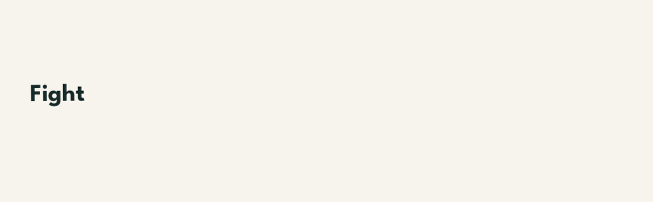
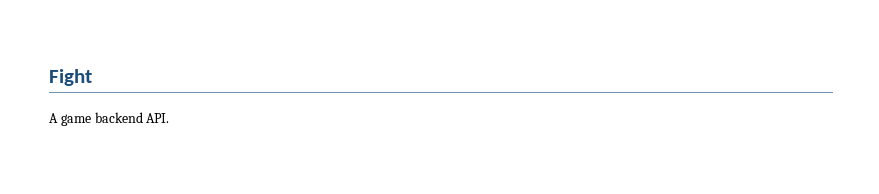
(86, 95) none -> [49,112,170,126] // A game backend API.

